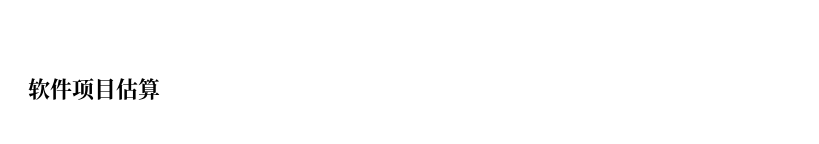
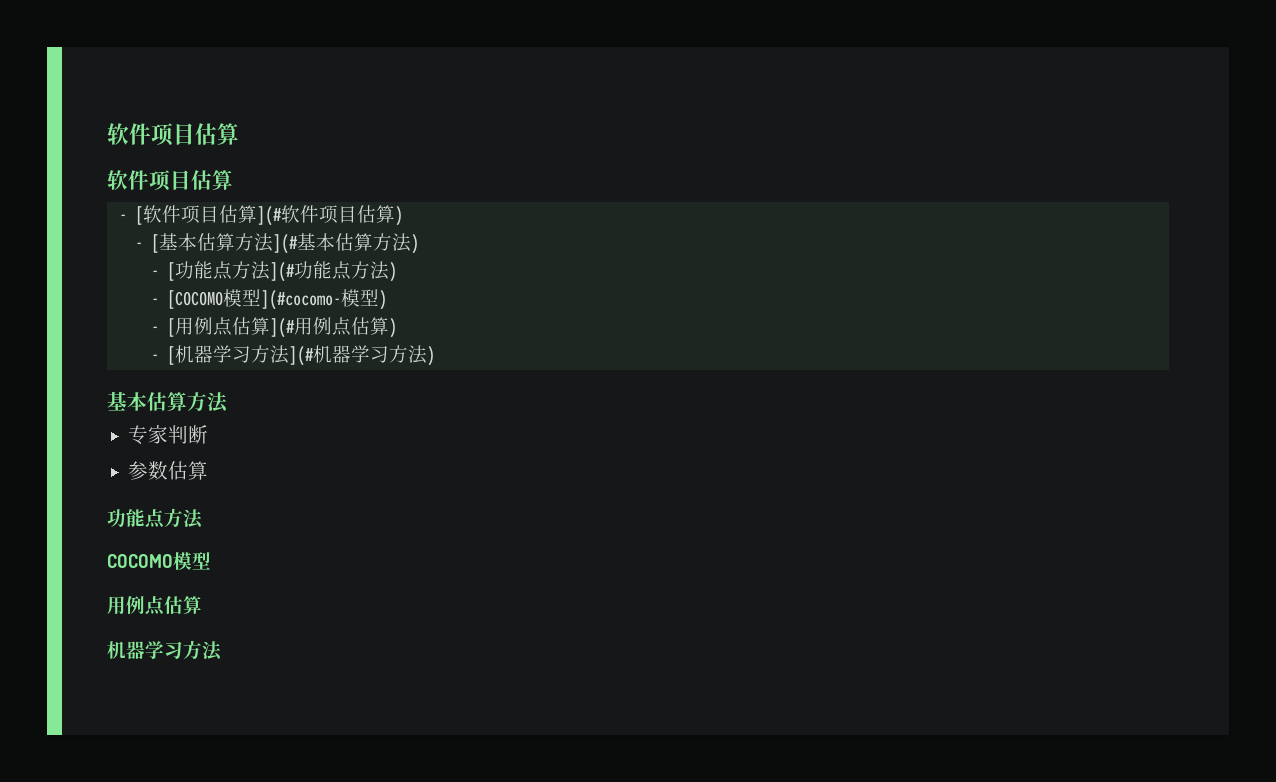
[28,78,160,101] 软件项目估算 -> [107,123,239,146] [107,170,233,191] [118,205,403,226] [134,233,419,254] [150,261,397,282] [150,289,387,310] [150,317,397,338] [150,345,435,366] [107,391,228,413] [128,425,209,445] [128,461,209,480] [107,508,203,529] [107,552,211,570] [107,596,202,616] [107,640,222,661] 软件项目估算 // 软件项目估算 // - [软件项目估算](#软件项目估算) // - [基本估算方法](#基本估算方法) // - [功能点方法](#功能点方法) // - [COCOMO模型](#cocomo-模型) // - [用例点估算](#用例点估算) // - [机器学习方法](#机器学习方法) // 基本估算方法 // 专家判断 // 参数估算 // 功能点方法 // COCOMO模型 // 用例点估算 // 机器学习方法

